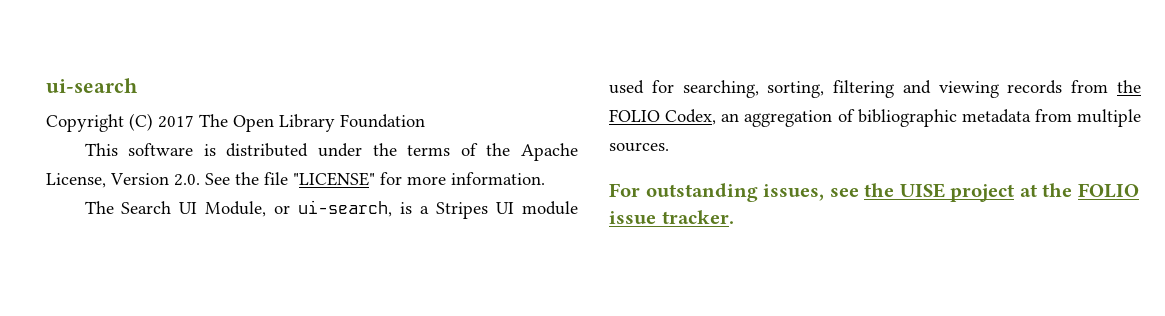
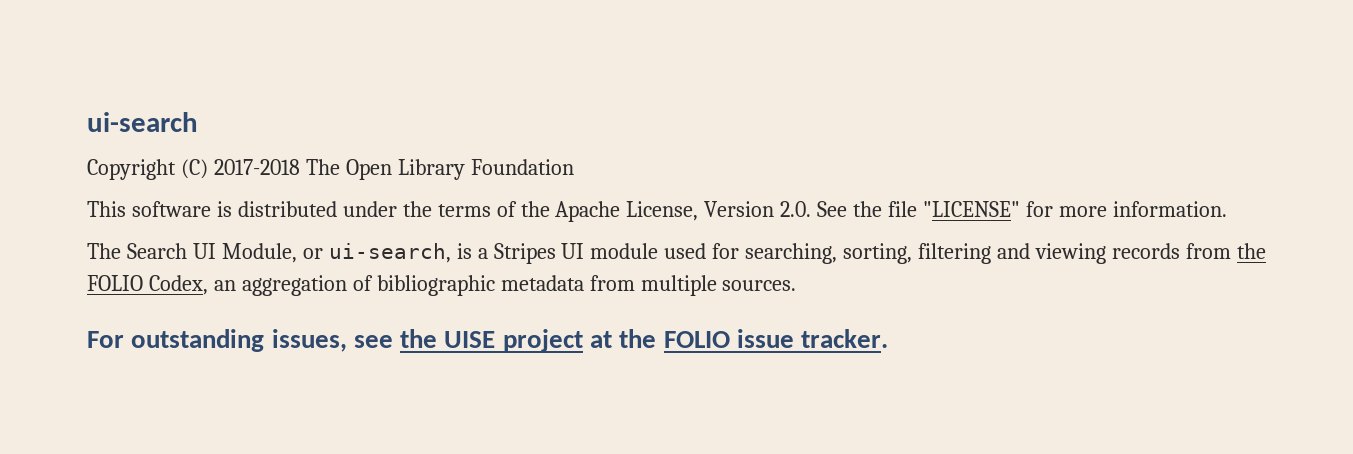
[158,115,194,128] 2017 -> [213,159,300,175] 2017-2018

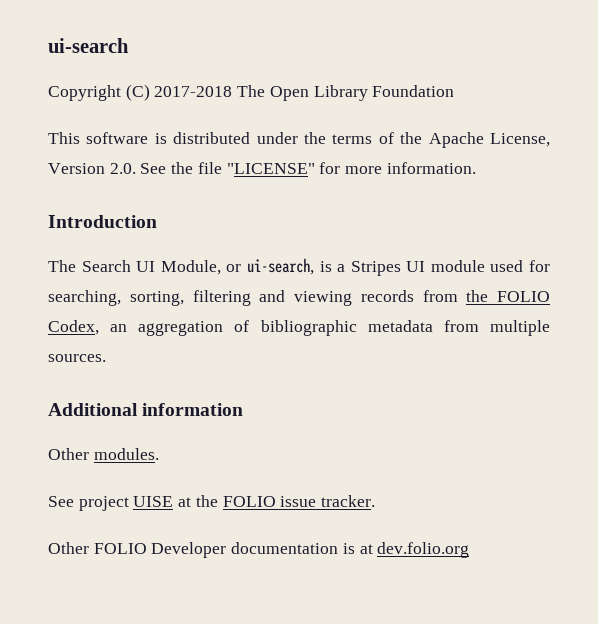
(1227, 209) none -> [48,215,157,228] // Introduction
[87,329,583,352] For outstanding issues, see the UISE project -> [48,403,244,416] [48,448,159,460] [48,496,174,511] Additional information // Other modules. // See project UISE
(889, 338) none -> [48,542,470,558] // Other FOLIO Developer documentation is at dev.folio.org

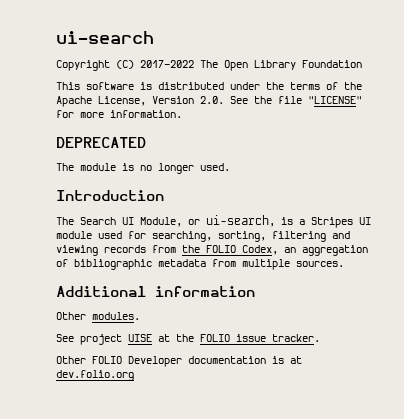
[154,86,233,97] 2017-2018 -> [140,60,194,68] 2017-2022
(476, 168) none -> [56,137,146,148] [56,163,230,174] // DEPRECATED // The module is no longer used.

